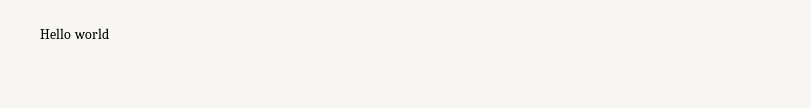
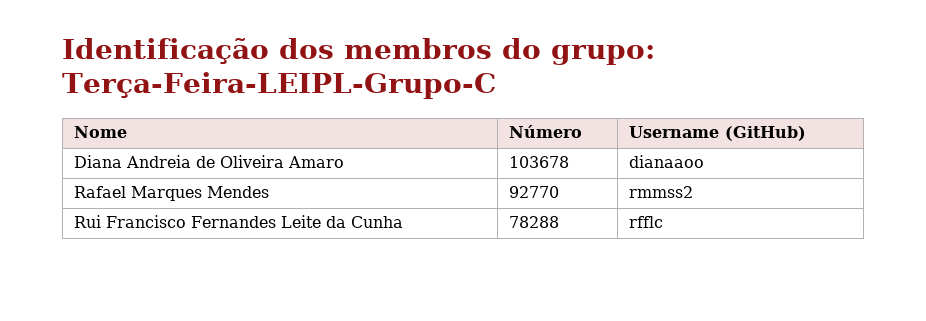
[40,28,109,39] Hello world -> [62,38,655,65] [62,72,496,99] [73,126,127,138] [508,125,582,138] [628,126,806,141] [73,155,344,168] [508,156,569,168] [628,155,704,168] [73,186,269,201] [508,186,559,198] [628,186,693,198] [73,215,403,228] [508,216,559,228] [628,216,663,228] Identificação dos membros do grupo: Terça-Feira-LEIPL-Grupo-C // Nome | Número | Username (GitHub) // Diana Andreia de Oliveira Amaro | 103678 | dianaaoo // Rafael Marques Mendes | 92770 | rmmss2 // Rui Francisco Fernandes Leite da Cunha | 78288 | rfflc

